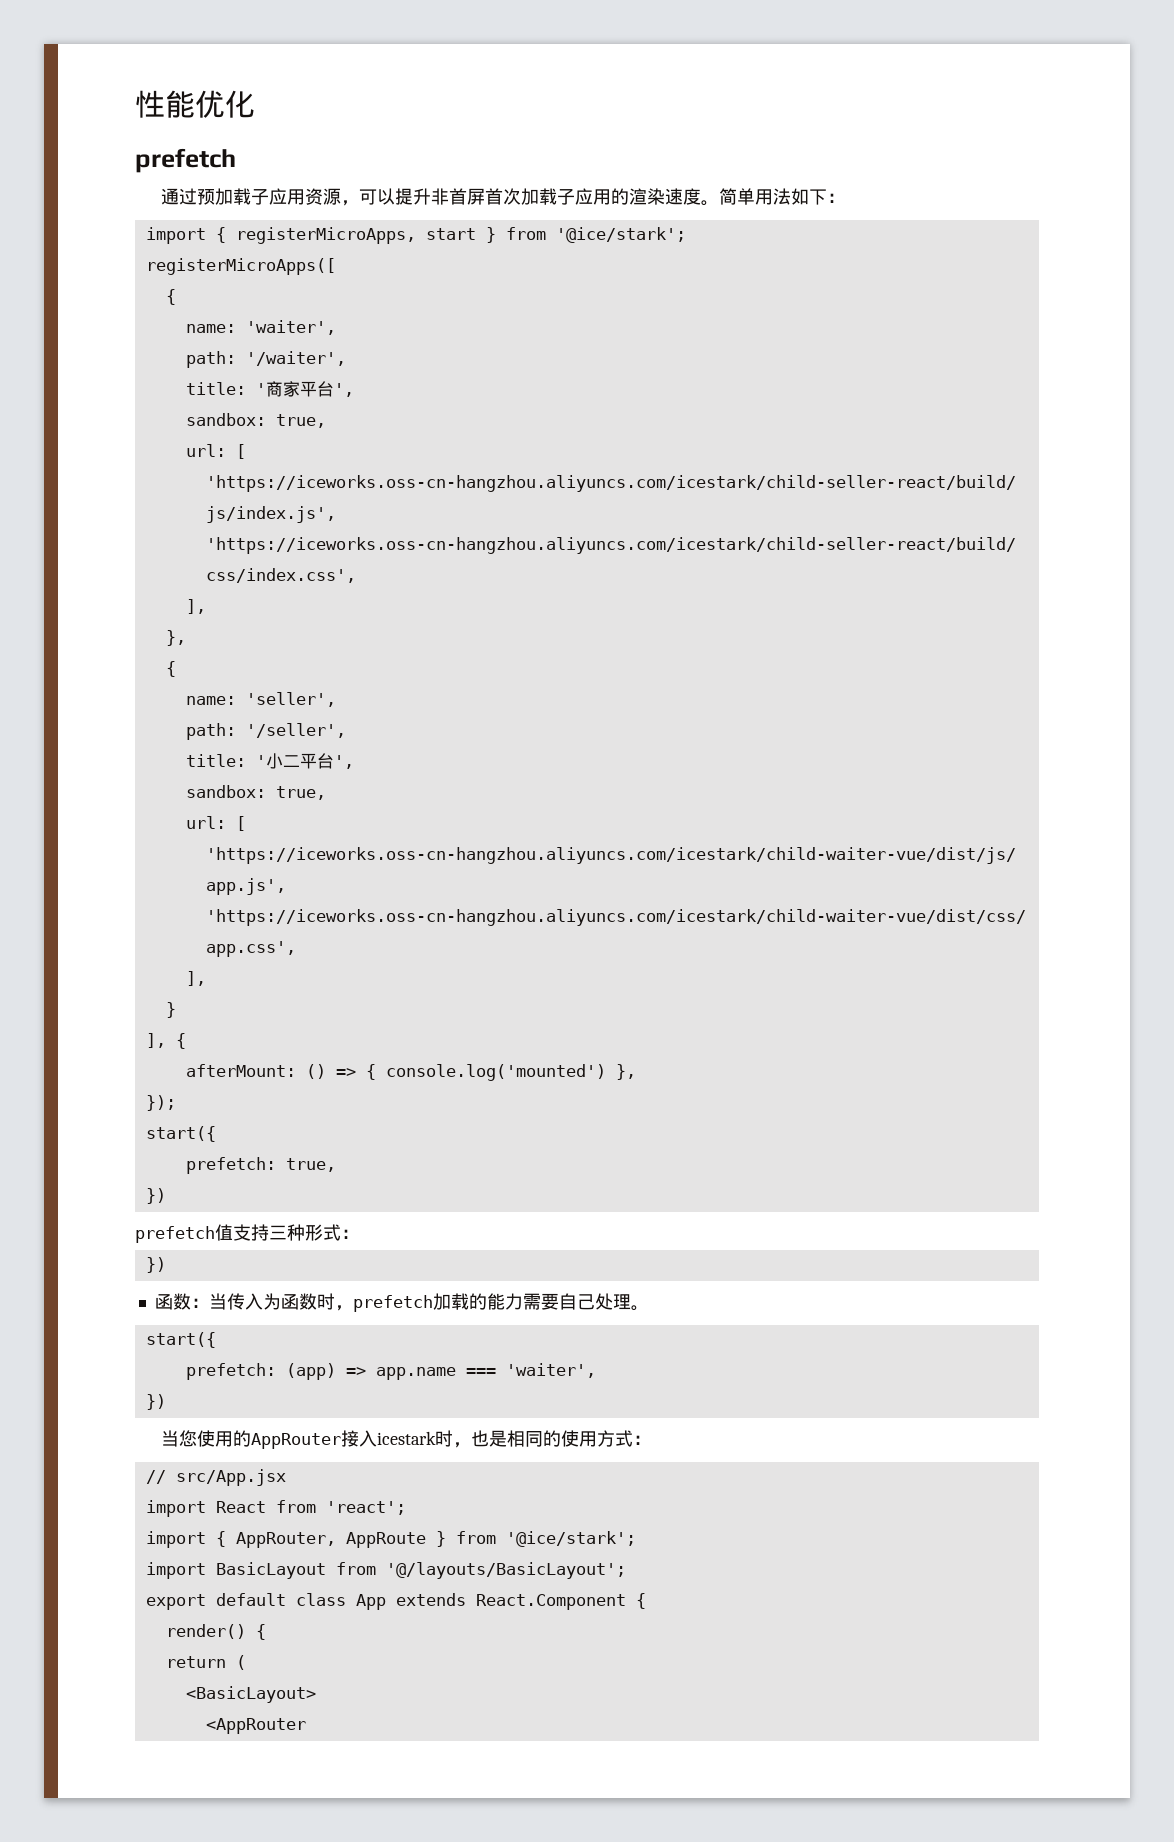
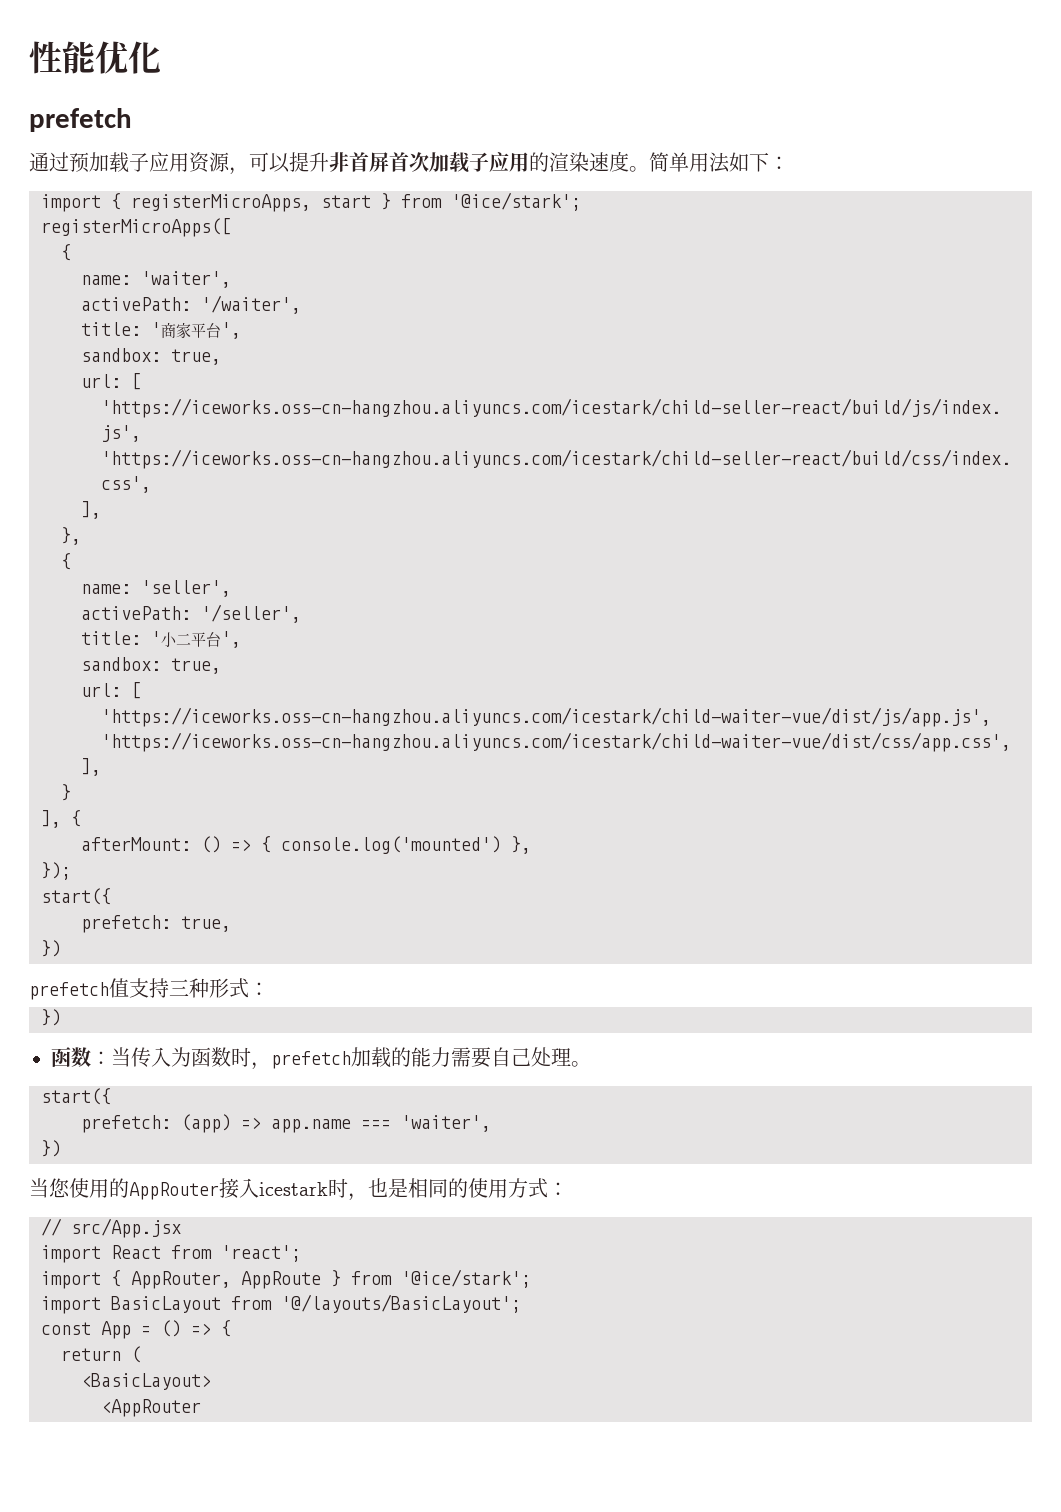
[185,351,236,368] path: -> [81,297,191,311] activePath:
[185,723,236,740] path: -> [81,606,191,620] activePath:
[145,1593,646,1610] [165,1624,246,1639] export default class App extends React.Component { // render() -> [41,1320,211,1339] const App = () =>

